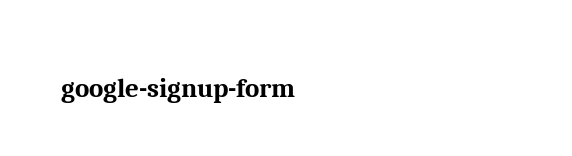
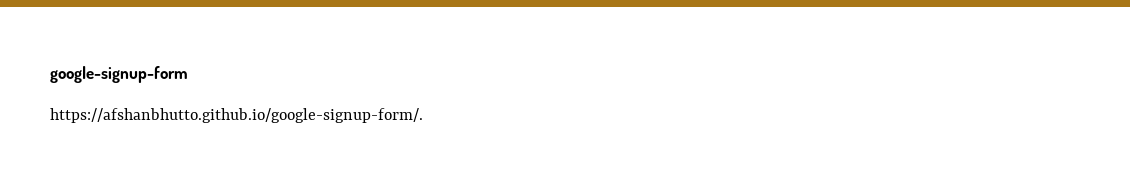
(295, 90) none -> [50,108,423,123] // https://afshanbhutto.github.io/google-signup-form/.

